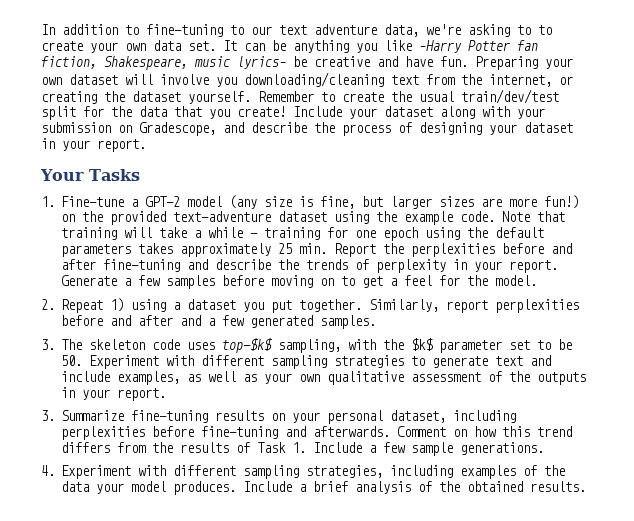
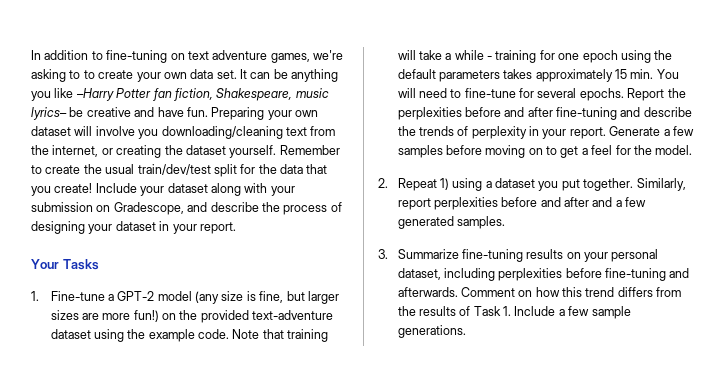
[230,25,272,35] to our -> [170,53,185,60] on
[384,24,419,37] data, -> [270,53,310,63] games,
[277,243,327,254] 25 min. -> [615,69,679,79] [397,88,624,101] 15 min. You will need to fine-tune for several epochs.
[41,338,572,353] [60,355,551,369] [60,371,586,385] [60,387,166,401] // 3. The skeleton code uses top-$k$ sampling, with the $k$ parameter set to be 50. Experiment with different sampling strategies to generate text and include examples, as well as your own qualitative assessment of the outputs in your report. -> (505, 222) none
[41,465,565,479] [60,481,586,495] // 4. Experiment with different sampling strategies, including examples of the data your model produces. Include a brief analysis of the obtained results. -> (466, 331) none

